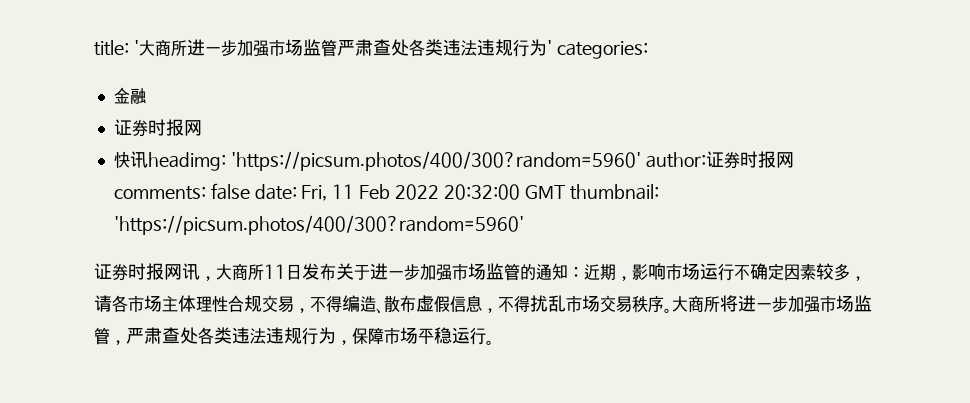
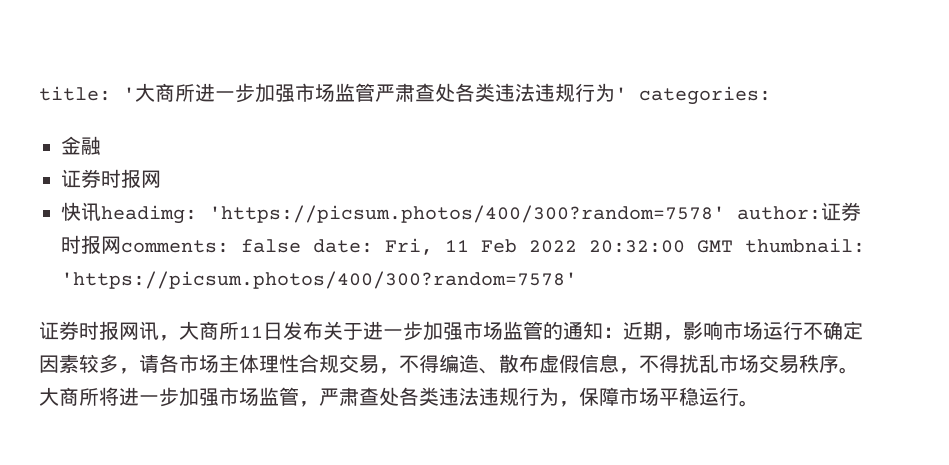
[230,151,641,171] 'https://picsum.photos/400/300?random=5960' -> [209,205,725,223] 'https://picsum.photos/400/300?random=7578'
[113,215,524,235] 'https://picsum.photos/400/300?random=5960' -> [61,271,577,289] 'https://picsum.photos/400/300?random=7578'

